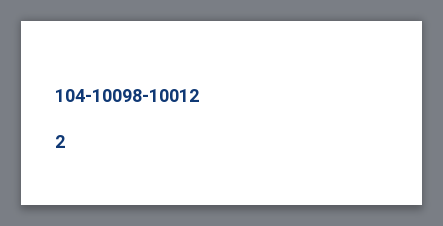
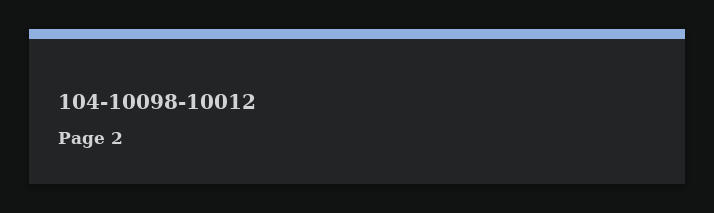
(199, 95) none -> [58,132,105,148] Page

